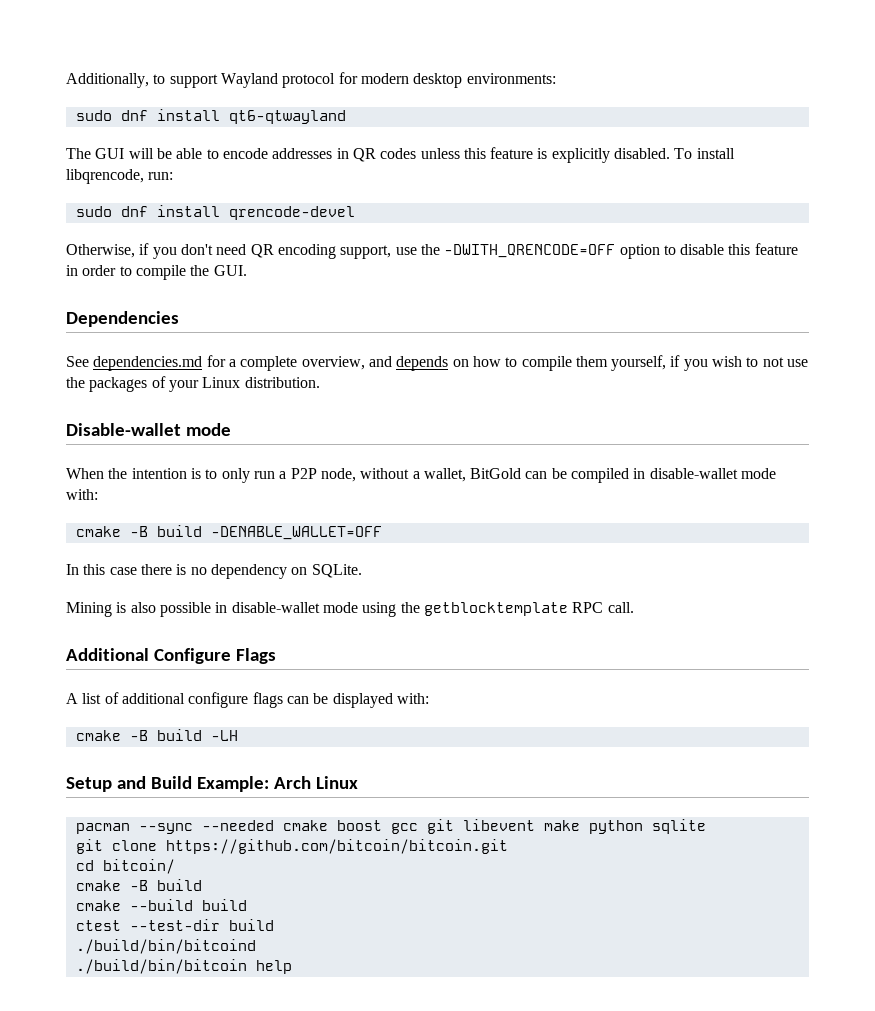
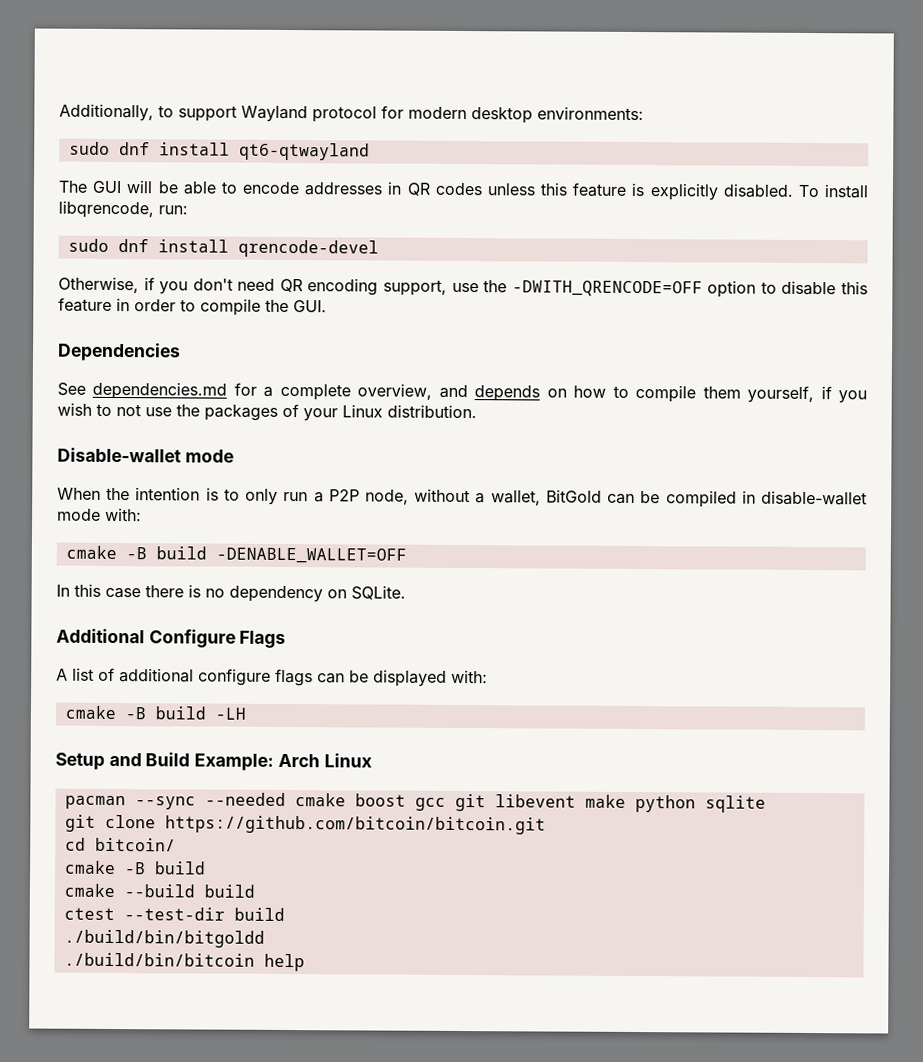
[66,602,634,617] // Mining is also possible in disable-wallet mode using the getblocktemplate RPC call. -> (406, 592) none
[75,939,256,954] ./build/bin/bitcoind -> [63,929,265,948] ./build/bin/bitgoldd

